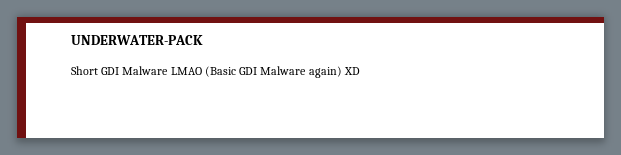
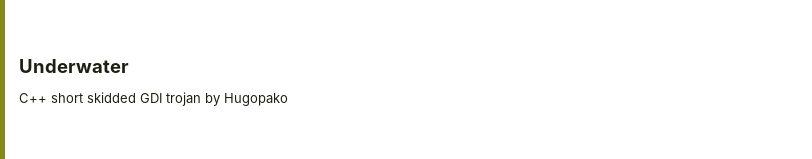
[71,35,203,45] [71,66,360,78] UNDERWATER-PACK // Short GDI Malware LMAO (Basic GDI Malware again) XD -> [19,59,129,73] [19,92,288,106] Underwater // C++ short skidded GDI trojan by Hugopako

